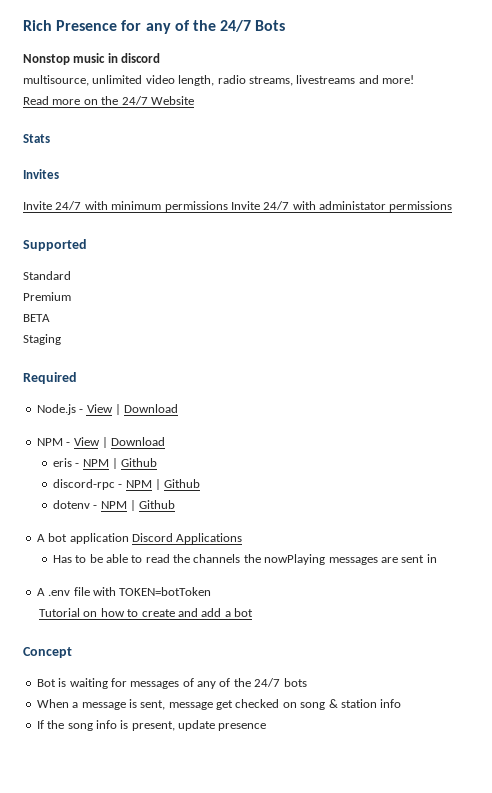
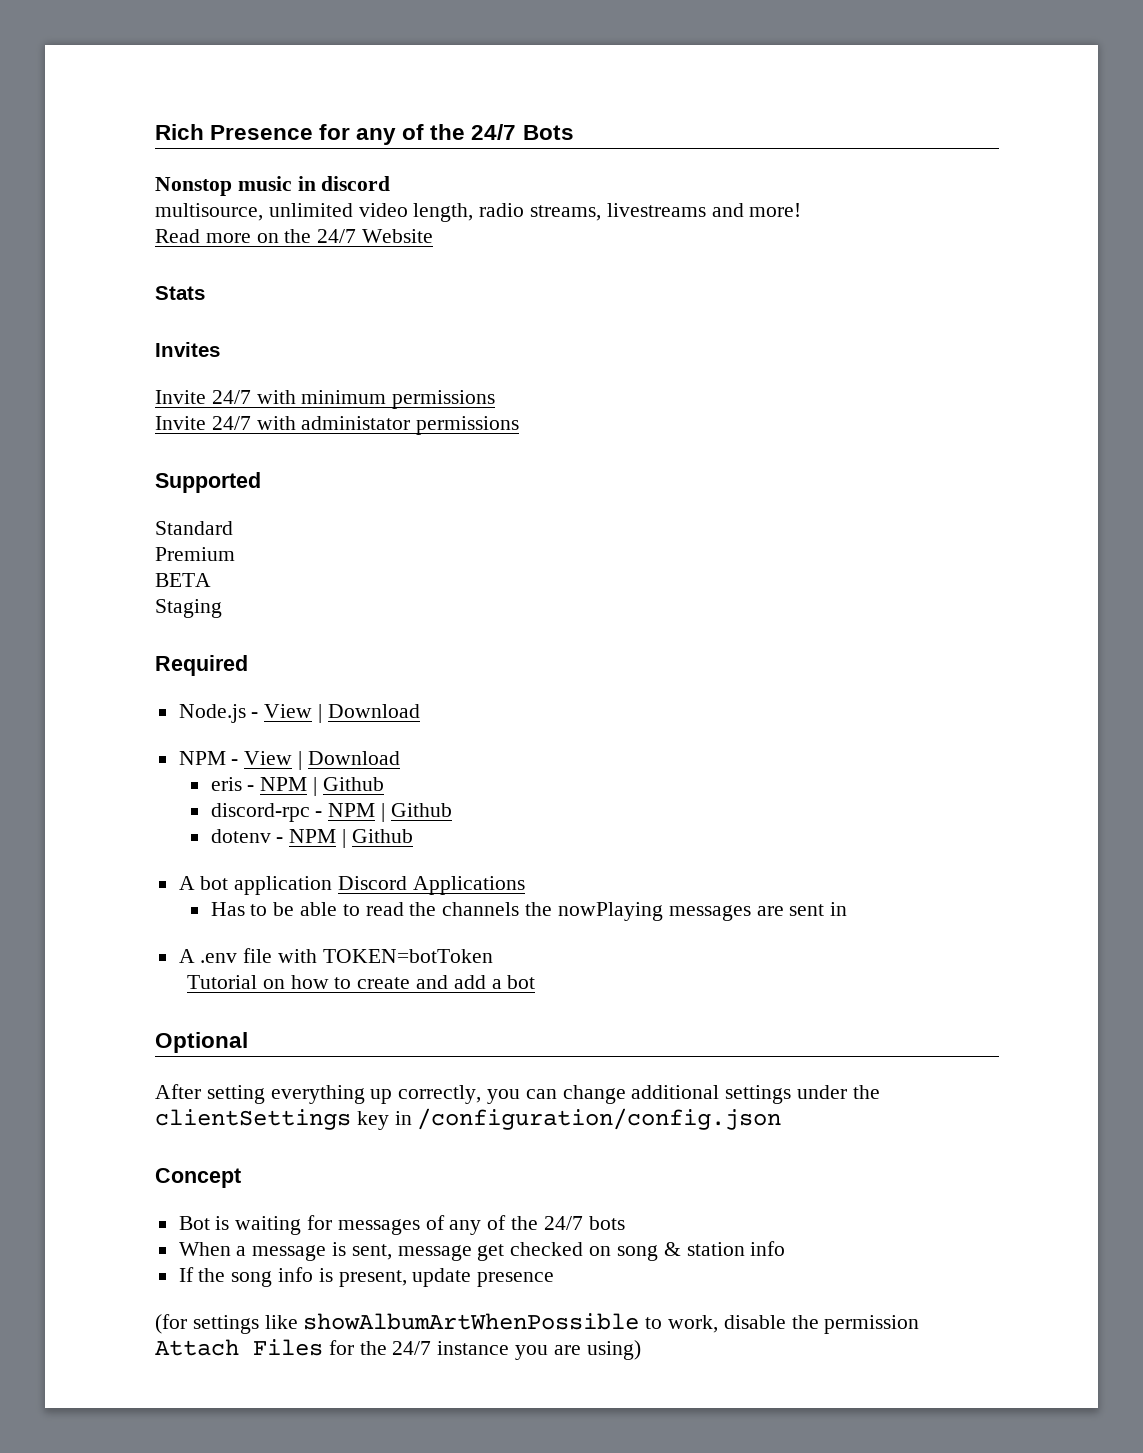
(228, 206) none -> (496, 399) //
(254, 612) none -> [155,1032,248,1053] [155,1084,880,1104] [155,1108,782,1130] // Optional // After setting everything up correctly, you can change additional settings under the clientSettings key in /configuration/config.json
(267, 727) none -> [155,1313,920,1334] [155,1339,641,1360] // (for settings like showAlbumArtWhenPossible to work, disable the permission Attach Files for the 24/7 instance you are using)

